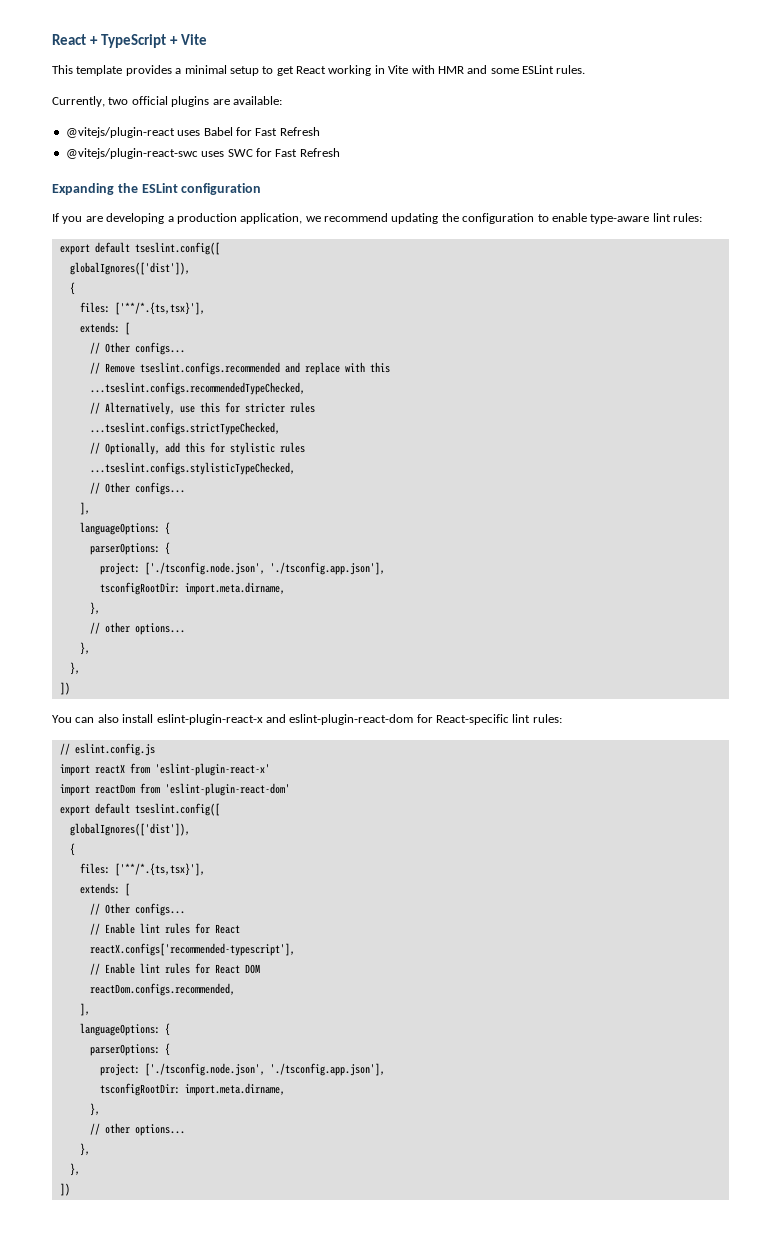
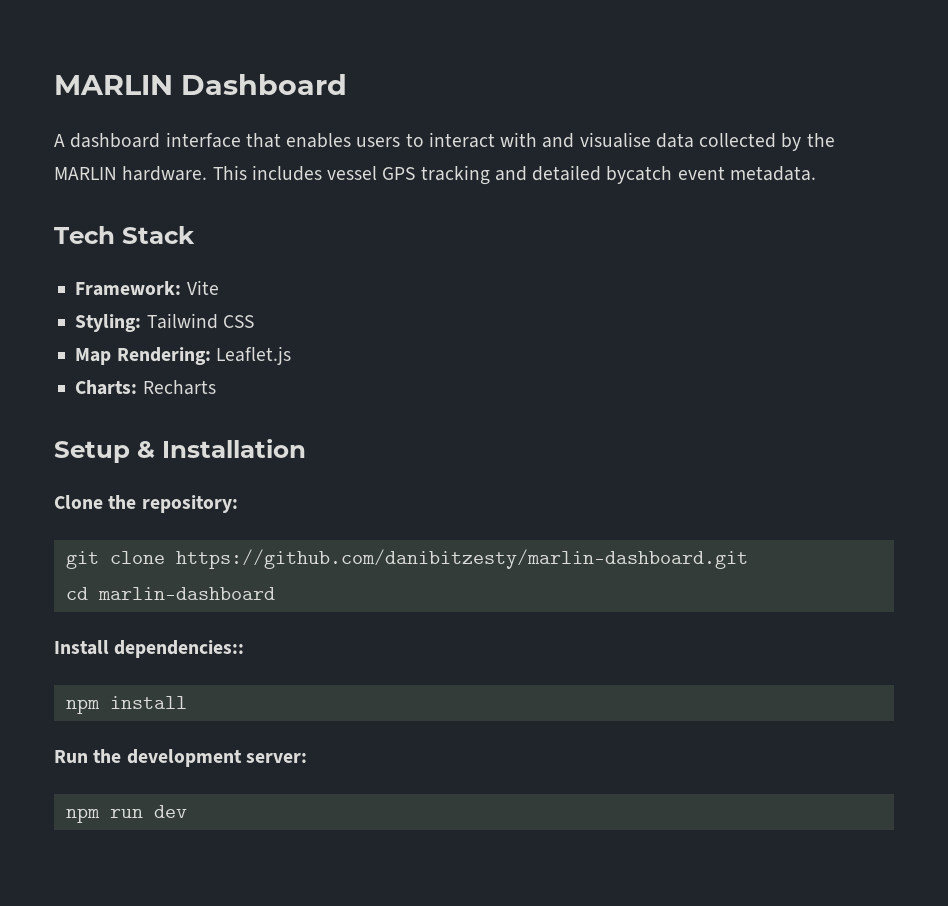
[52,34,207,48] [52,65,586,76] [52,96,282,107] [65,127,320,138] [65,148,340,159] [52,183,262,195] [52,213,702,224] [59,242,220,255] [69,262,190,275] [69,282,75,295] [79,302,205,315] [79,322,130,335] [89,342,185,355] [89,362,390,375] [89,382,305,395] [89,402,315,415] [89,422,280,435] [89,442,305,455] [89,462,295,475] [89,482,185,495] [79,502,90,515] [79,522,170,535] [89,542,170,555] [99,562,385,575] [99,582,285,595] [89,602,100,615] [89,622,185,635] [79,642,90,655] [69,662,80,675] [59,682,70,695] [52,714,562,725] [59,743,155,756] [59,763,270,776] [59,783,290,796] [59,803,220,816] [69,823,190,836] [69,843,75,856] [79,863,205,876] [79,883,130,896] [89,903,185,916] [89,923,240,935] [89,943,295,956] [89,963,260,975] [89,983,235,996] [79,1003,90,1016] [79,1023,170,1036] [89,1043,170,1056] [99,1063,385,1076] [99,1083,285,1096] [89,1103,100,1116] [89,1123,185,1136] [79,1143,90,1156] [69,1163,80,1176] [59,1183,70,1196] React + TypeScript + Vite // This template provides a minimal setup to get React working in Vite with HMR and some ESLint rules. // Currently, two official plugins are available: // @vitejs/plugin-react uses Babel for Fast Refresh // @vitejs/plugin-react-swc uses SWC for Fast Refresh // Expanding the ESLint configuration // If you are developing a production application, we recommend updating the configuration to enable type-aware lint rules: // export default tseslint.config([ // globalIgnores(['dist']), // { // files: ['**/*.{ts,tsx}'], // extends: [ // // Other configs... // // Remove tseslint.configs.recommended and replace with this // ...tseslint.configs.recommendedTypeChecked, // // Alternatively, use this for stricter rules // ...tseslint.configs.strictTypeChecked, // // Optionally, add this for stylistic rules // ...tseslint.configs.stylisticTypeChecked, // // Other configs... // ], // languageOptions: { // parserOptions: { // project: ['./tsconfig.node.json', './tsconfig.app.json'], // tsconfigRootDir: import.meta.dirname, // }, // // other options... // }, // }, // ]) // You can also install eslint-plugin-react-x and eslint-plugin-react-dom for React-specific lint rules: // // eslint.config.js // import reactX from 'eslint-plugin-react-x' // import reactDom from 'eslint-plugin-react-dom' // export default tseslint.config([ // globalIgnores(['dist']), // { // files: ['**/*.{ts,tsx}'], // extends: [ // // Other configs... // // Enable lint rules for React // reactX.configs['recommended-typescript'], // // Enable lint rules for React DOM // reactDom.configs.recommended, // ], // languageOptions: { // parserOptions: { // project: ['./tsconfig.node.json', './tsconfig.app.json'], // tsconfigRootDir: import.meta.dirname, // }, // // other options... // }, // }, // ]) -> [54,74,347,95] [54,132,835,151] [54,165,816,185] [54,226,195,244] [75,280,219,296] [75,313,254,332] [75,346,291,365] [75,380,216,395] [54,439,306,463] [54,495,238,513] [65,549,748,569] [65,587,275,600] [54,640,245,658] [65,696,187,714] [54,749,307,767] [65,805,187,823] MARLIN Dashboard // A dashboard interface that enables users to interact with and visualise data collected by the MARLIN hardware. This includes vessel GPS tracking and detailed bycatch event metadata. // Tech Stack // Framework: Vite // Styling: Tailwind CSS // Map Rendering: Leaflet.js // Charts: Recharts // Setup & Installation // Clone the repository: // git clone https://github.com/danibitzesty/marlin-dashboard.git // cd marlin-dashboard // Install dependencies:: // npm install // Run the development server: // npm run dev

